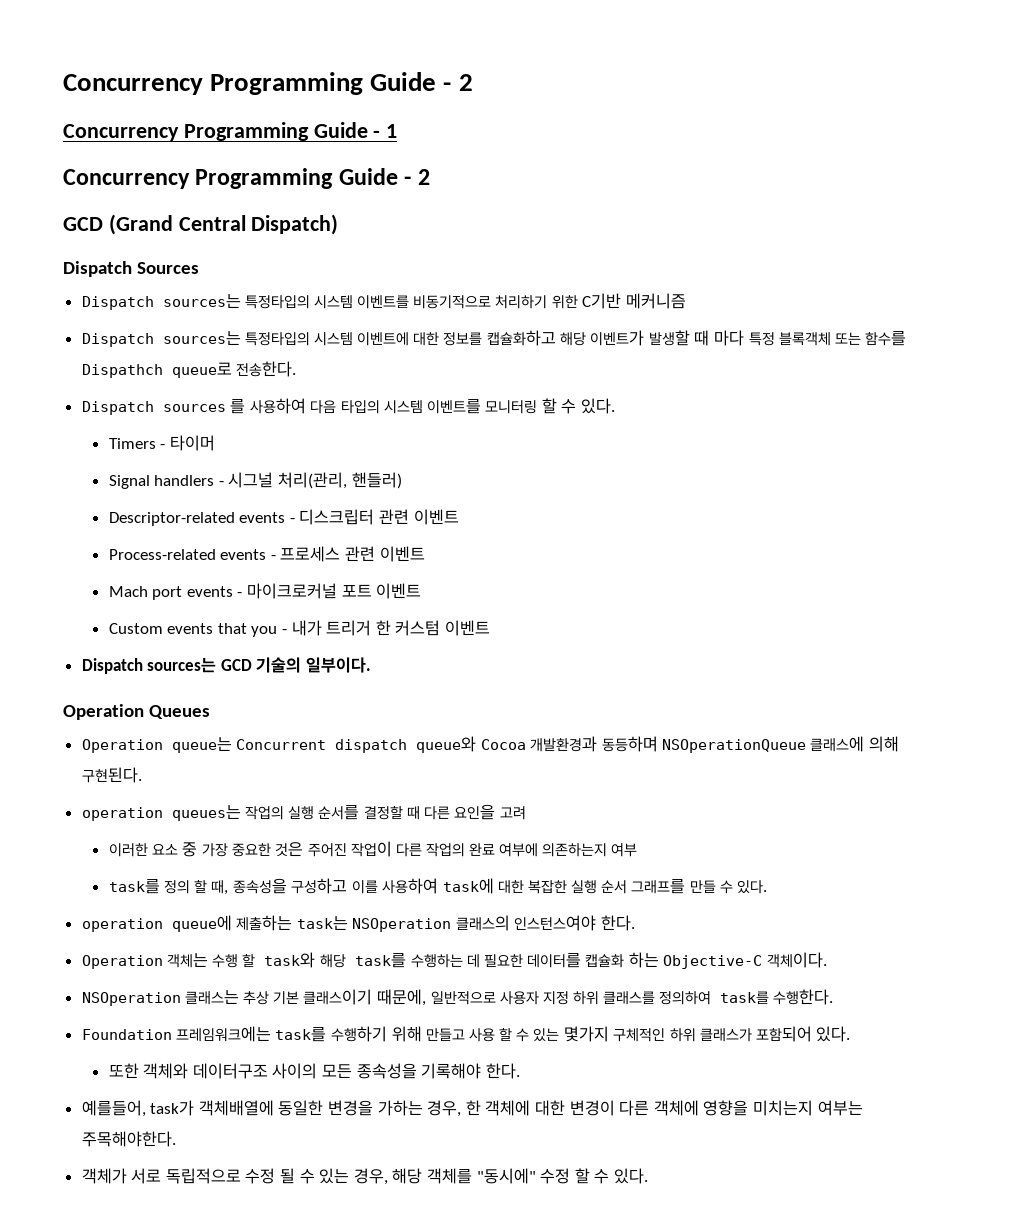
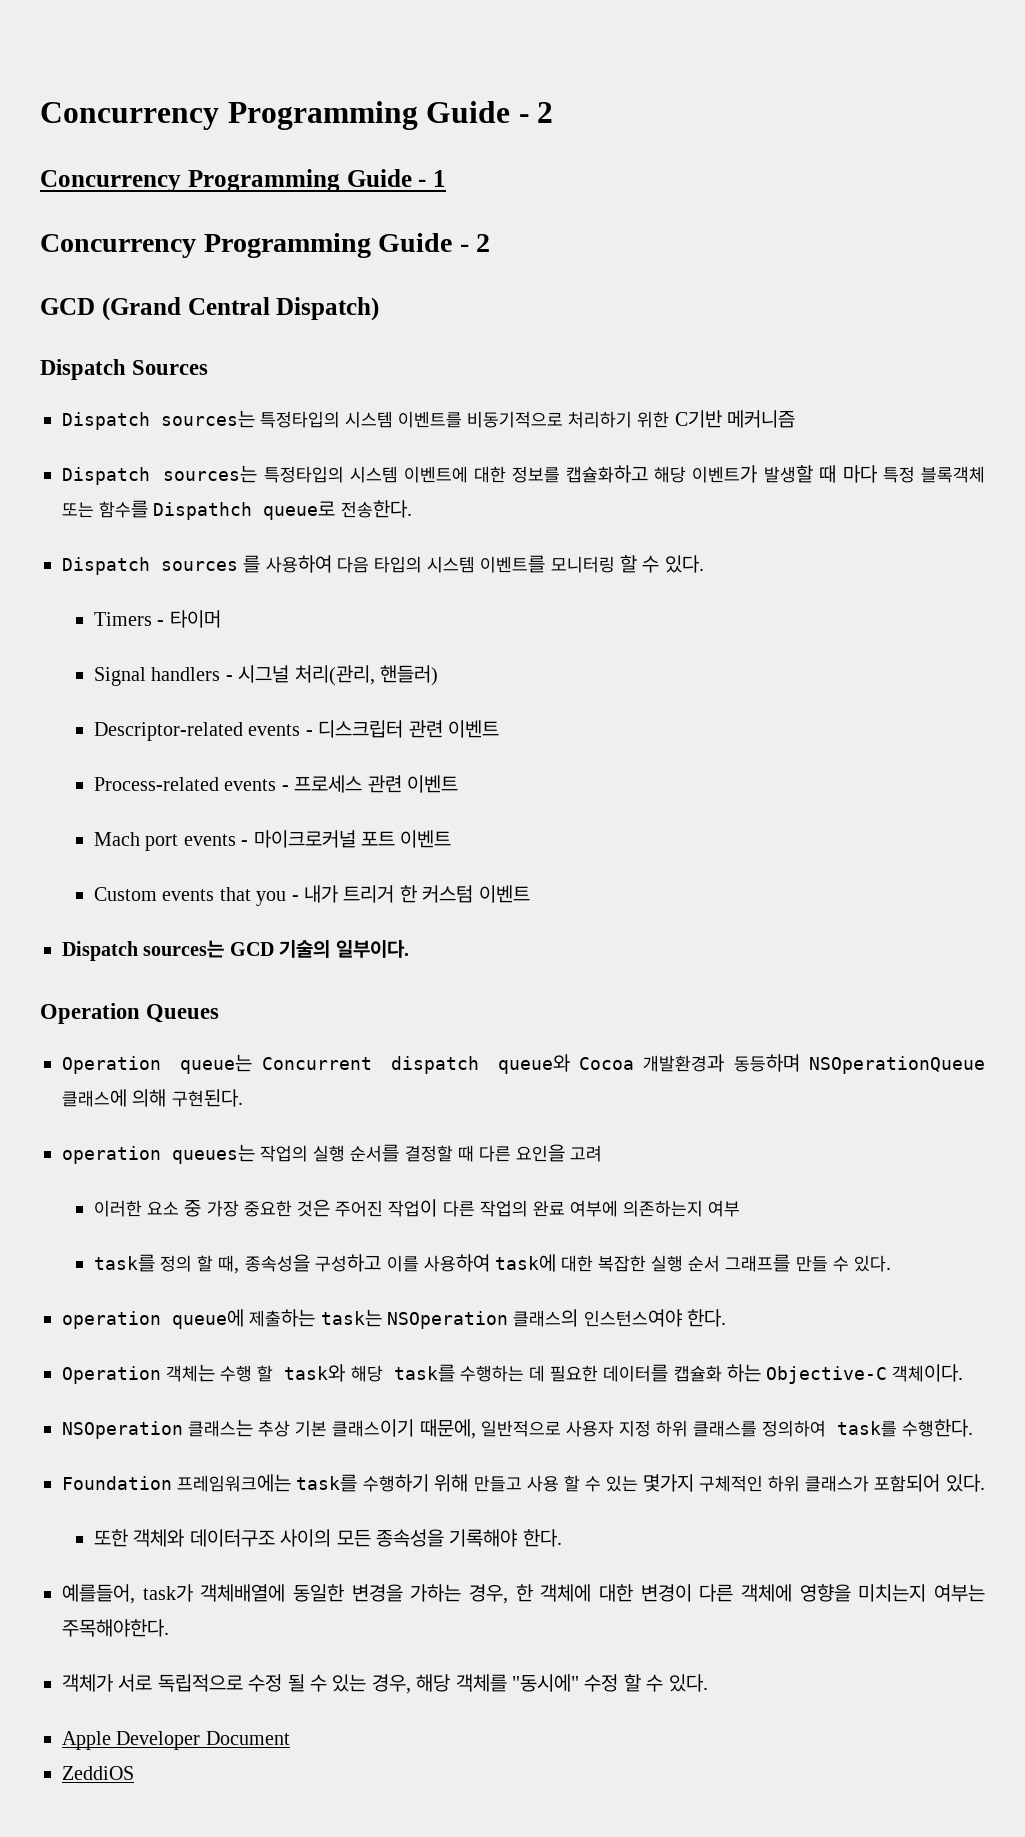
(648, 1176) none -> [62,1731,290,1750] [62,1766,134,1780] // Apple Developer Document // ZeddiOS

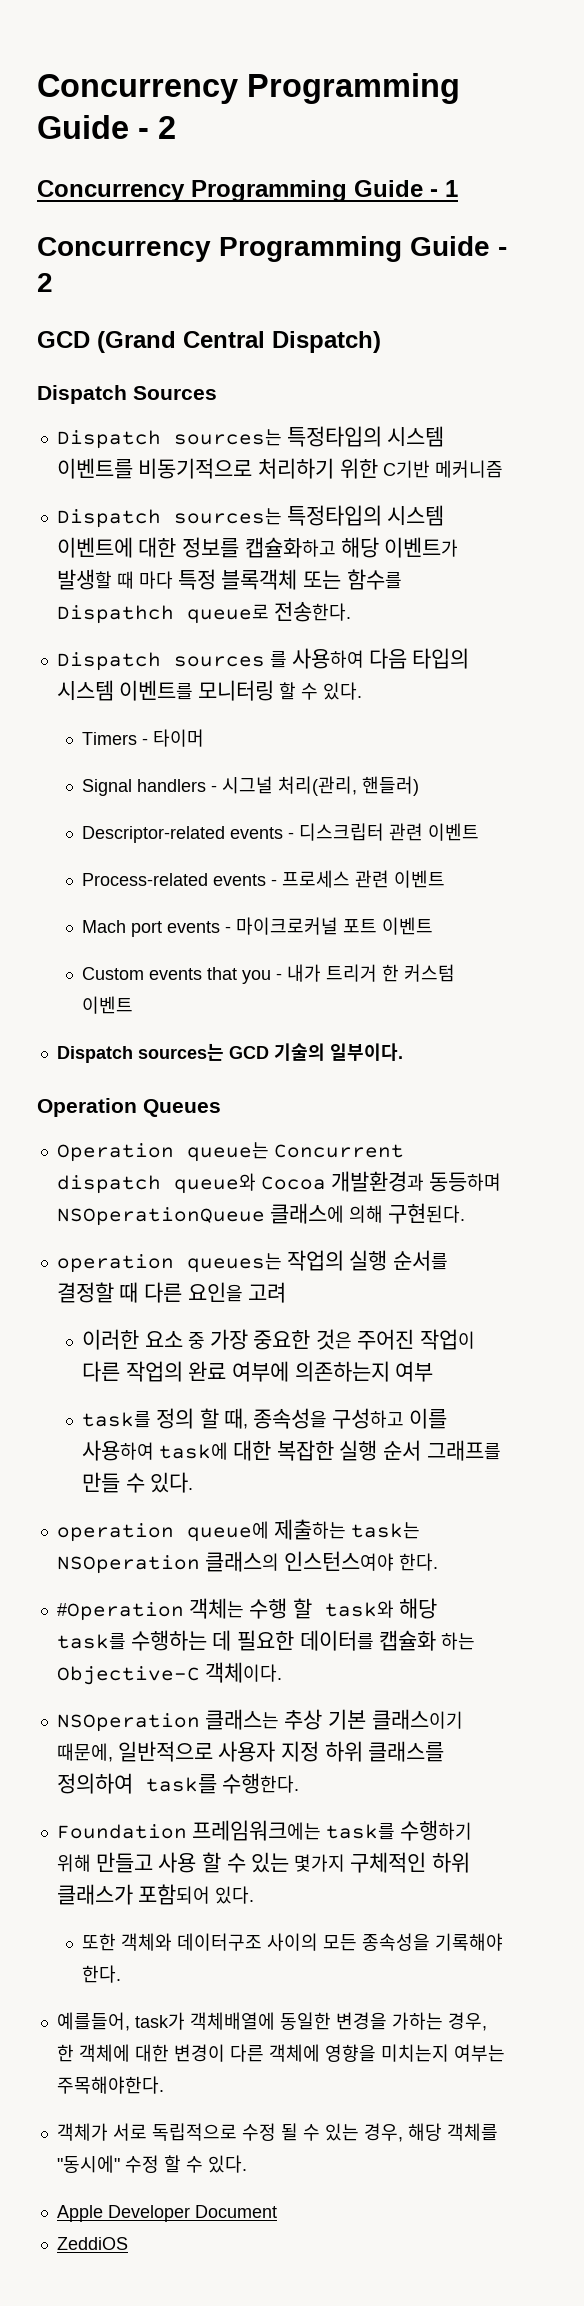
[62,1366,161,1384] Operation -> [56,1602,184,1621] #Operation

